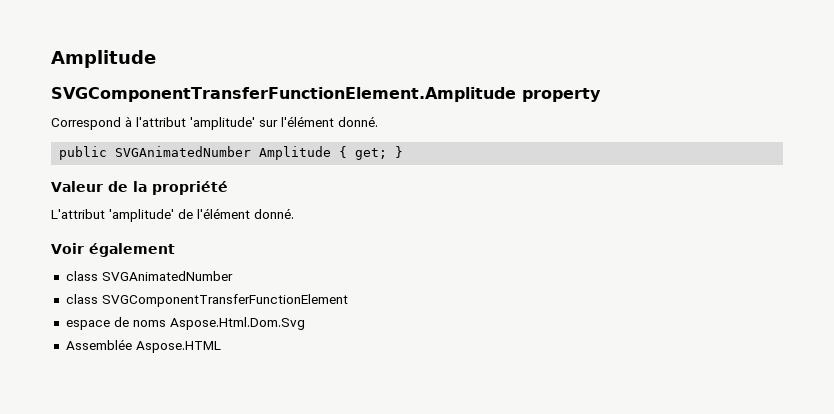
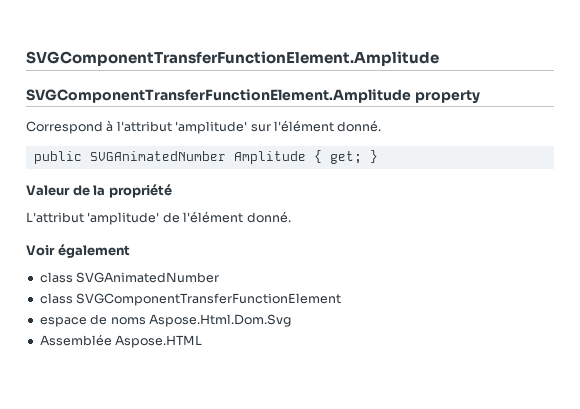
[51,50,156,68] Amplitude -> [26,51,439,66] SVGComponentTransferFunctionElement.Amplitude

